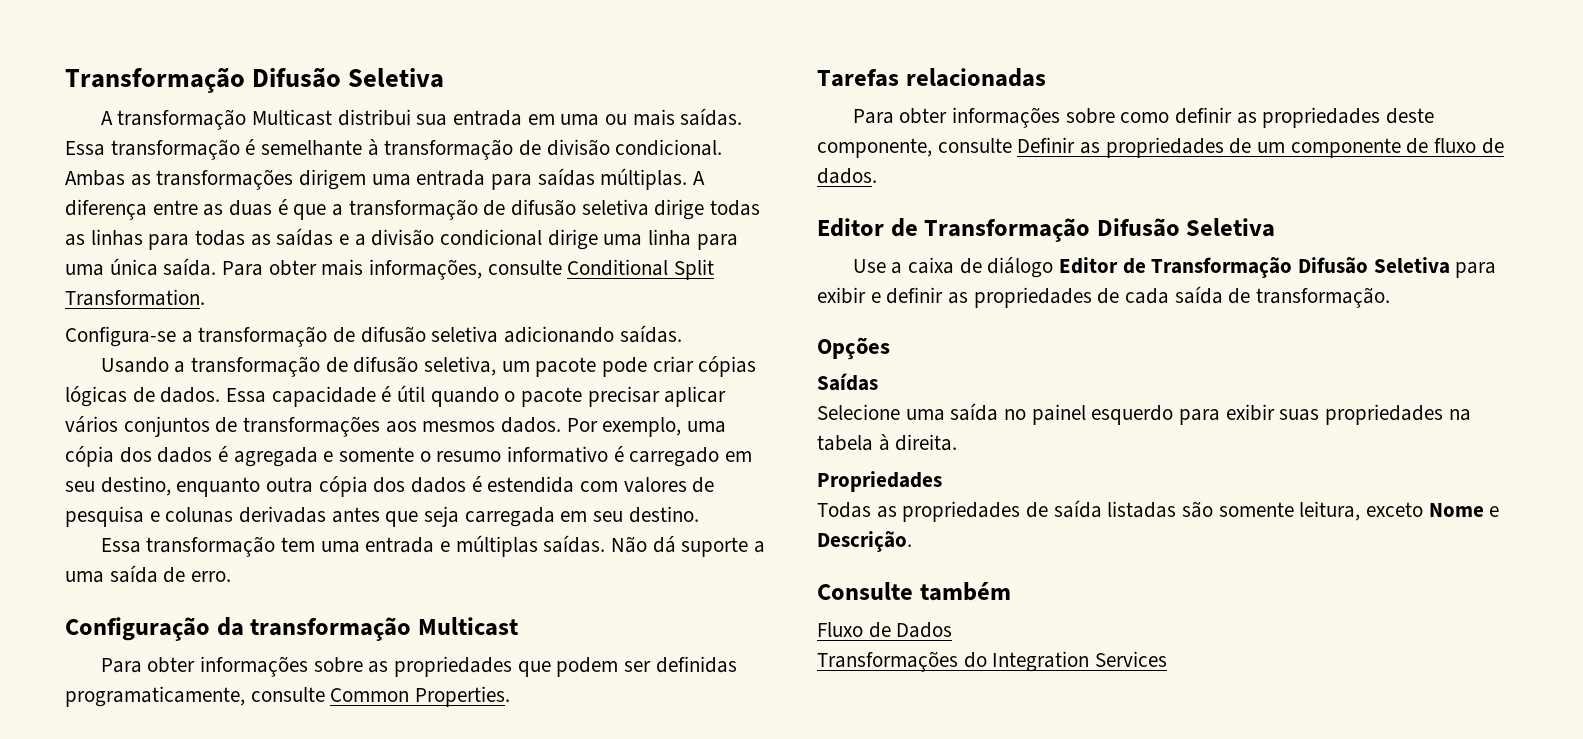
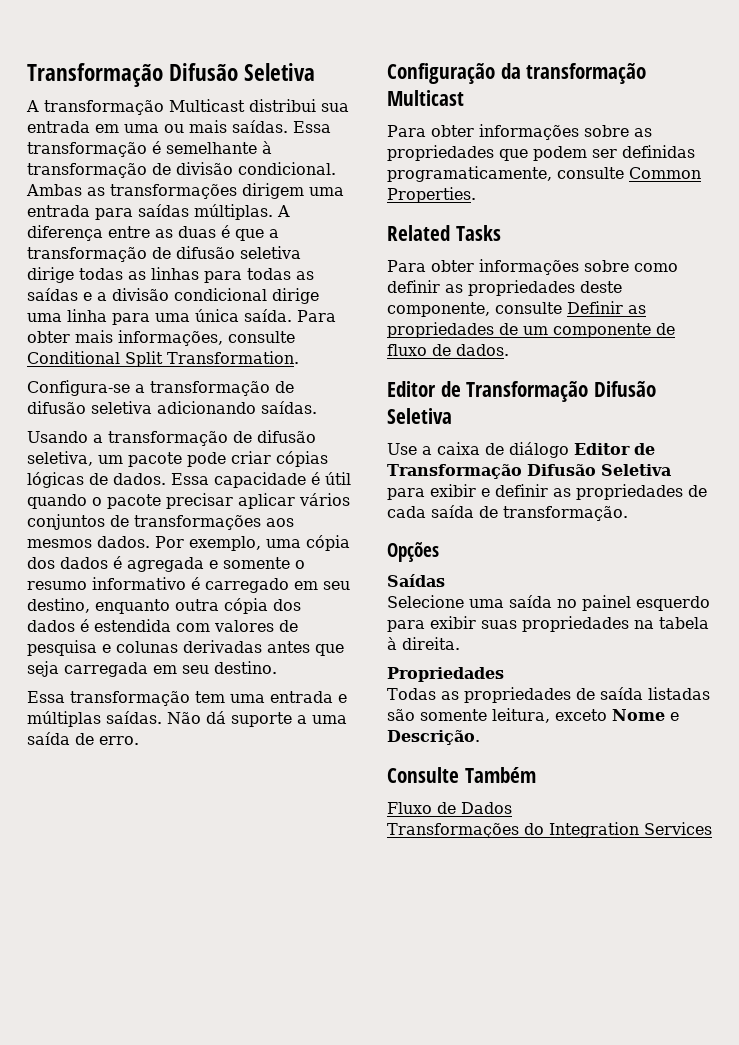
[817,68,1046,87] Tarefas relacionadas -> [387,225,501,241] Related Tasks
[919,582,1011,601] também -> [464,767,536,783] Também

